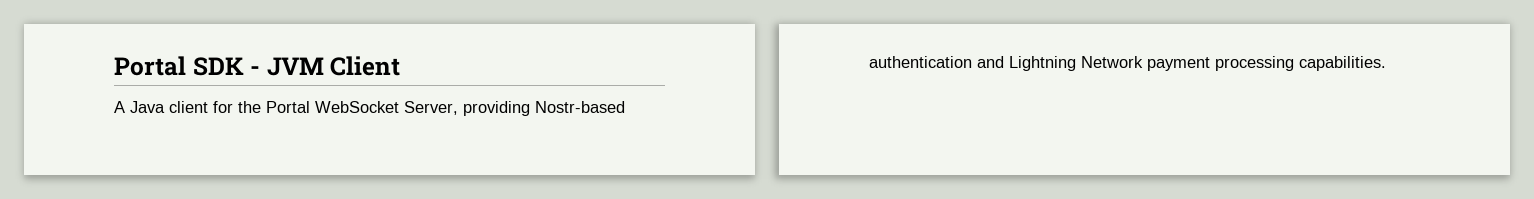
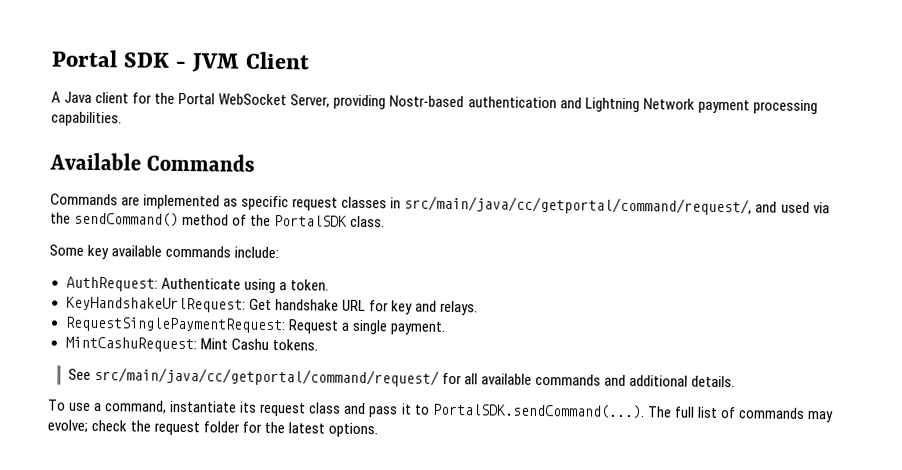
(1386, 63) none -> [49,152,256,172] [50,193,830,216] [50,211,386,228] [49,244,280,260] [65,276,329,294] [65,296,478,316] [64,316,446,335] [64,336,318,353] [67,367,736,388] [48,399,834,423] [47,419,379,438] // Available Commands // Commands are implemented as specific request classes in src/main/java/cc/getportal/command/request/, and used via the sendCommand() method of the PortalSDK class. // Some key available commands include: // AuthRequest: Authenticate using a token. // KeyHandshakeUrlRequest: Get handshake URL for key and relays. // RequestSinglePaymentRequest: Request a single payment. // MintCashuRequest: Mint Cashu tokens. // See src/main/java/cc/getportal/command/request/ for all available commands and additional details. // To use a command, instantiate its request class and pass it to PortalSDK.sendCommand(...). The full list of commands may evolve; check the request folder for the latest options.

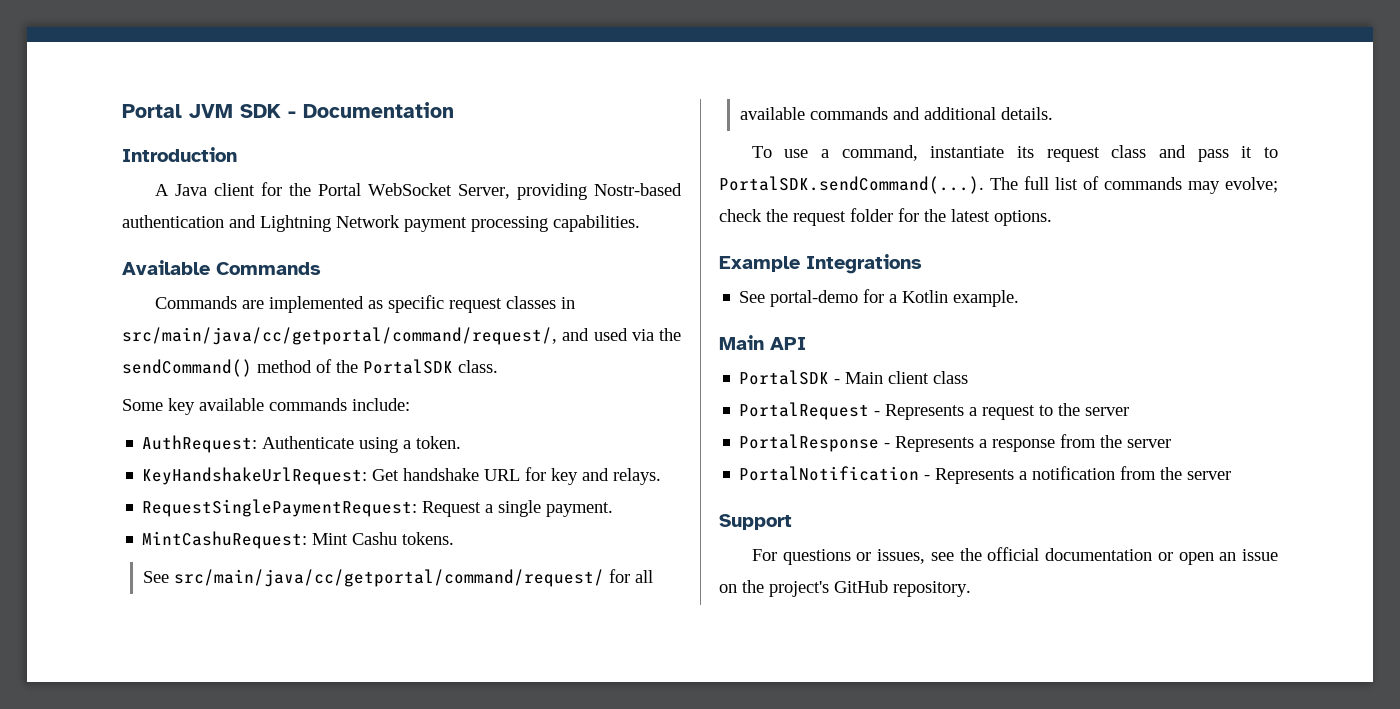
[51,49,118,68] Portal -> [122,104,233,118] Portal JVM
[191,51,311,73] JVM Client -> [303,102,454,118] [122,147,237,162] Documentation // Introduction
(379, 430) none -> [719,254,922,274] [739,289,1020,307] [719,335,806,350] [739,370,969,385] [739,402,1130,420] [739,434,1172,452] [739,466,1232,484] [719,514,792,530] [751,547,1279,565] [719,580,971,597] // Example Integrations // See portal-demo for a Kotlin example. // Main API // PortalSDK - Main client class // PortalRequest - Represents a request to the server // PortalResponse - Represents a response from the server // PortalNotification - Represents a notification from the server // Support // For questions or issues, see the official documentation or open an issue on the project's GitHub repository.

